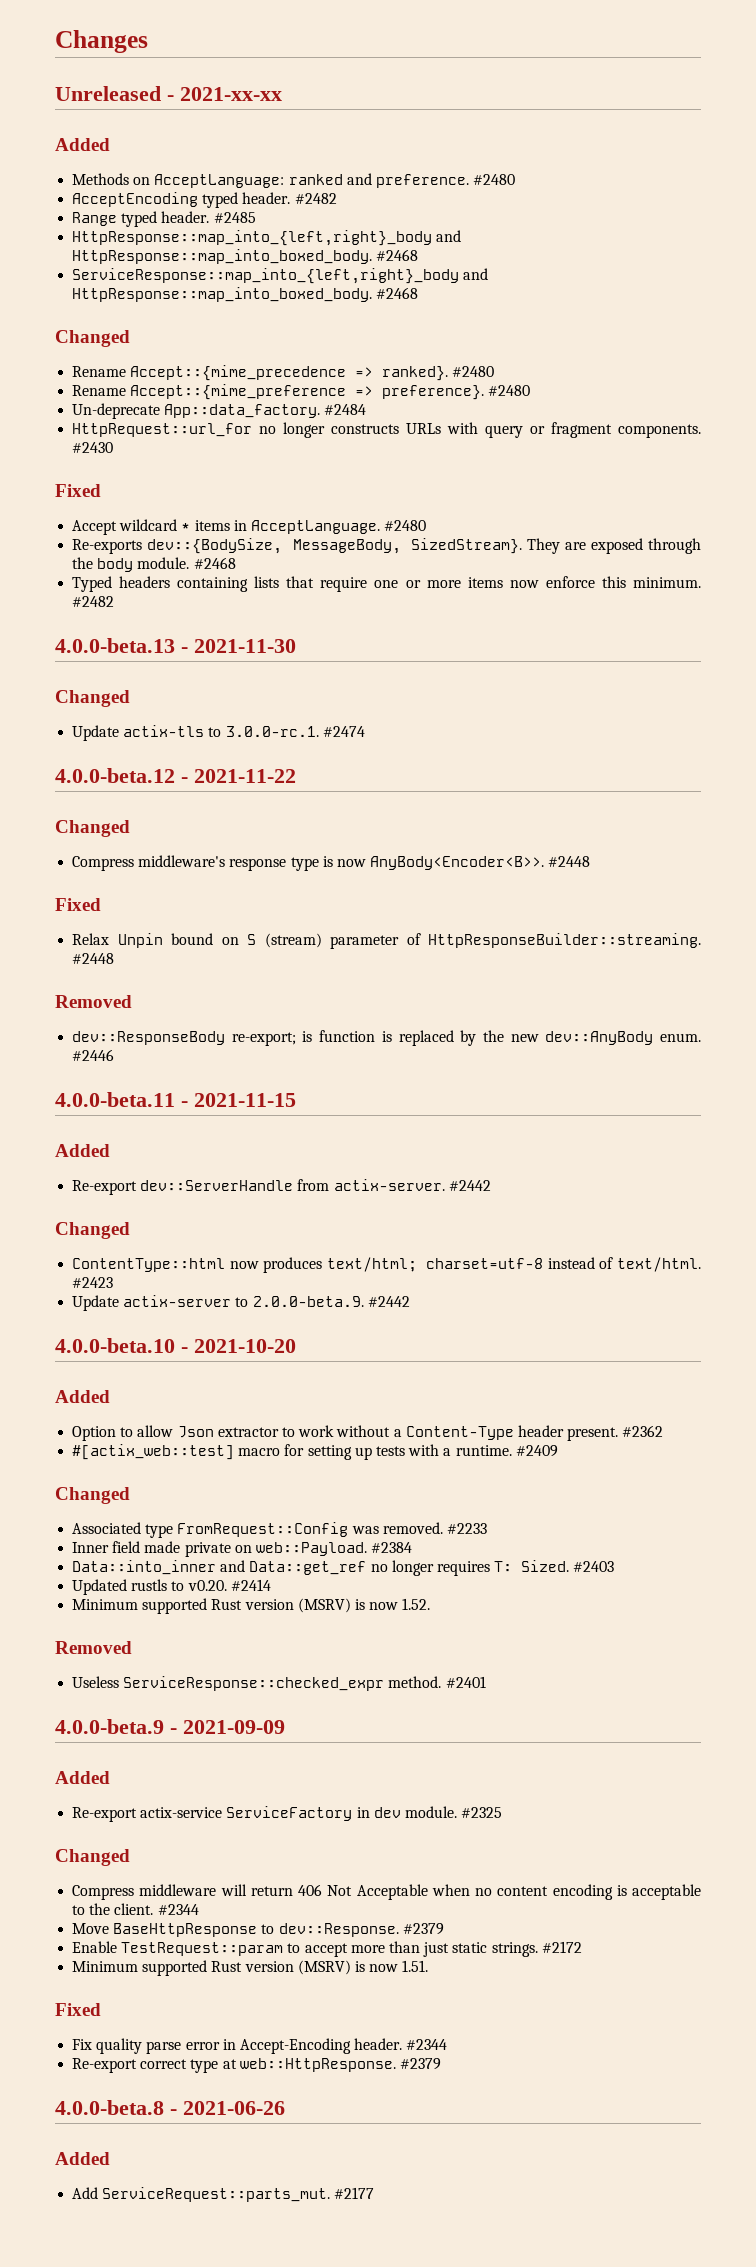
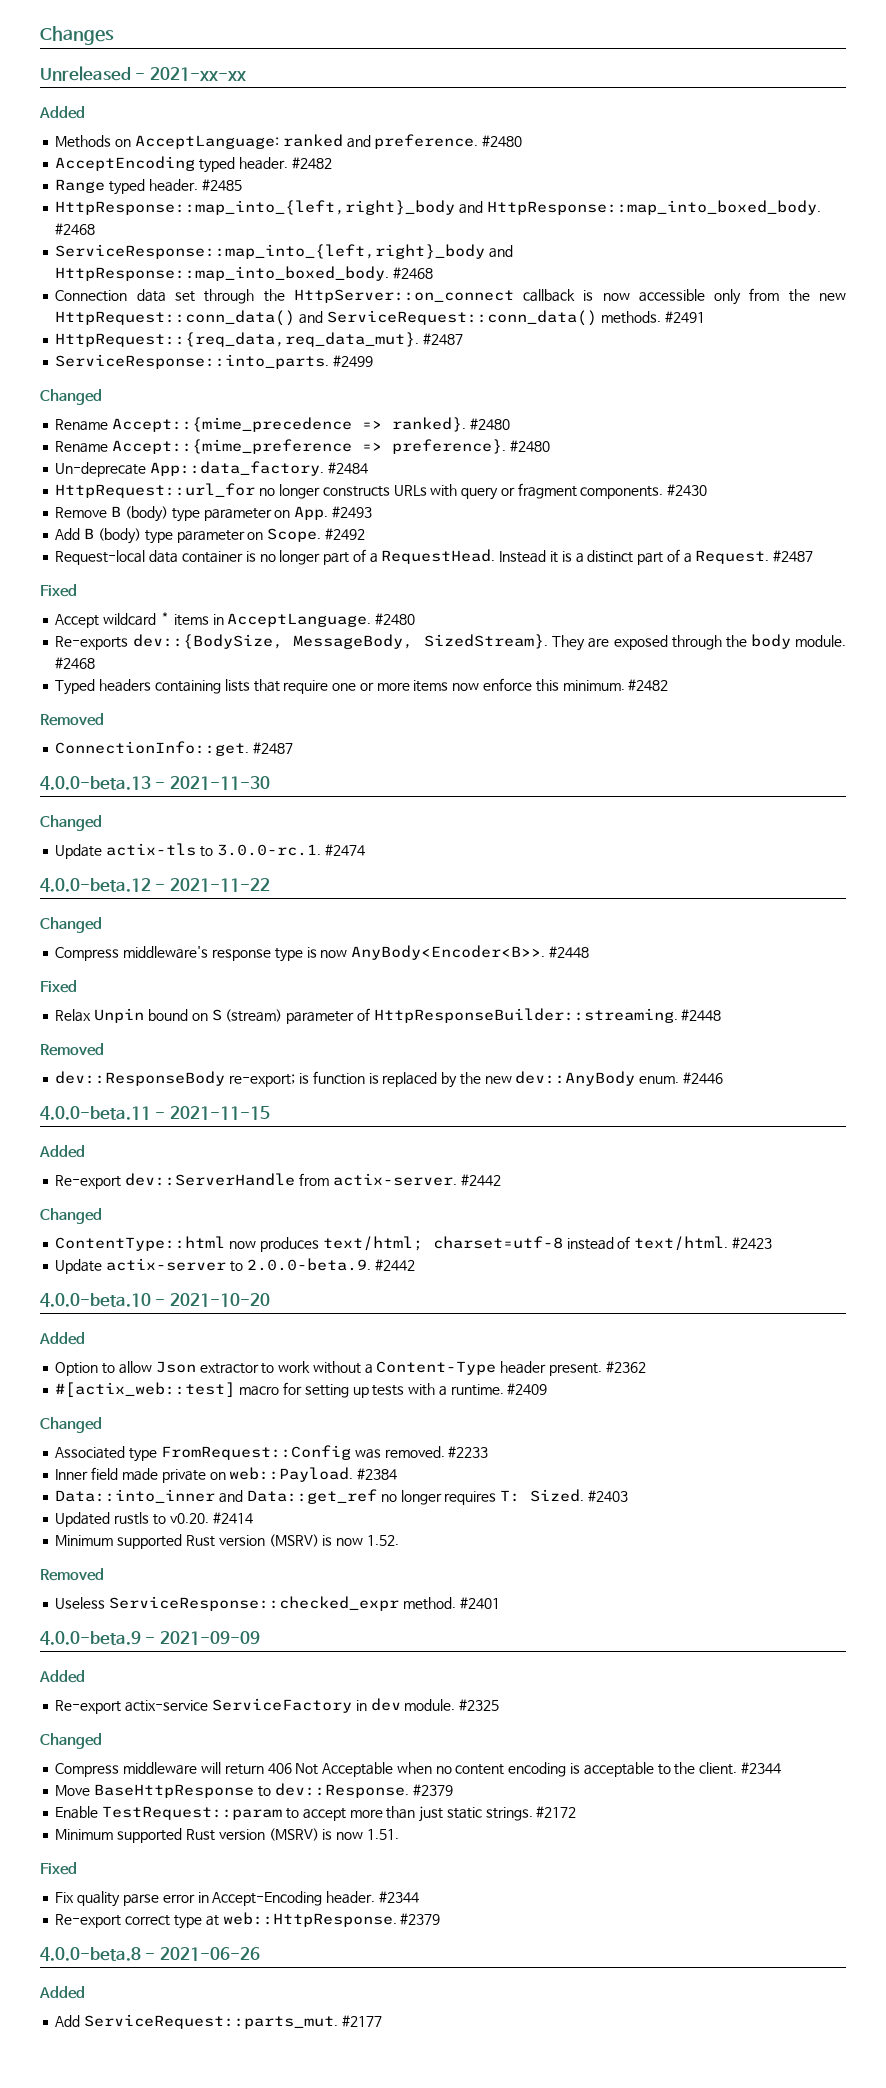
(419, 293) none -> [55,288,846,305] [55,310,705,326] [55,332,464,347] [55,354,374,369] // Connection data set through the HttpServer::on_connect callback is now accessible only from the new HttpRequest::conn_data() and ServiceRequest::conn_data() methods. #2491 // HttpRequest::{req_data,req_data_mut}. #2487 // ServiceResponse::into_parts. #2499
(114, 447) none -> [55,506,372,522] [55,528,365,544] [55,549,814,565] // Remove B (body) type parameter on App. #2493 // Add B (body) type parameter on Scope. #2492 // Request-local data container is no longer part of a RequestHead. Instead it is a distinct part of a Request. #2487
(115, 601) none -> [40,713,104,726] [55,741,294,756] // Removed // ConnectionInfo::get. #2487

